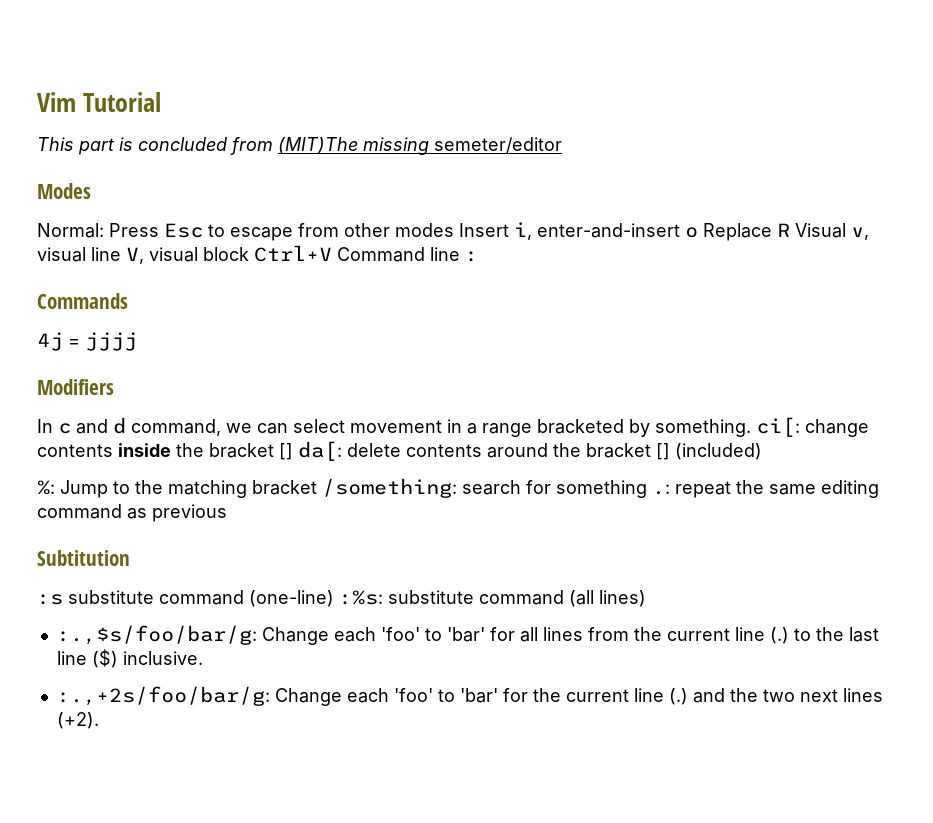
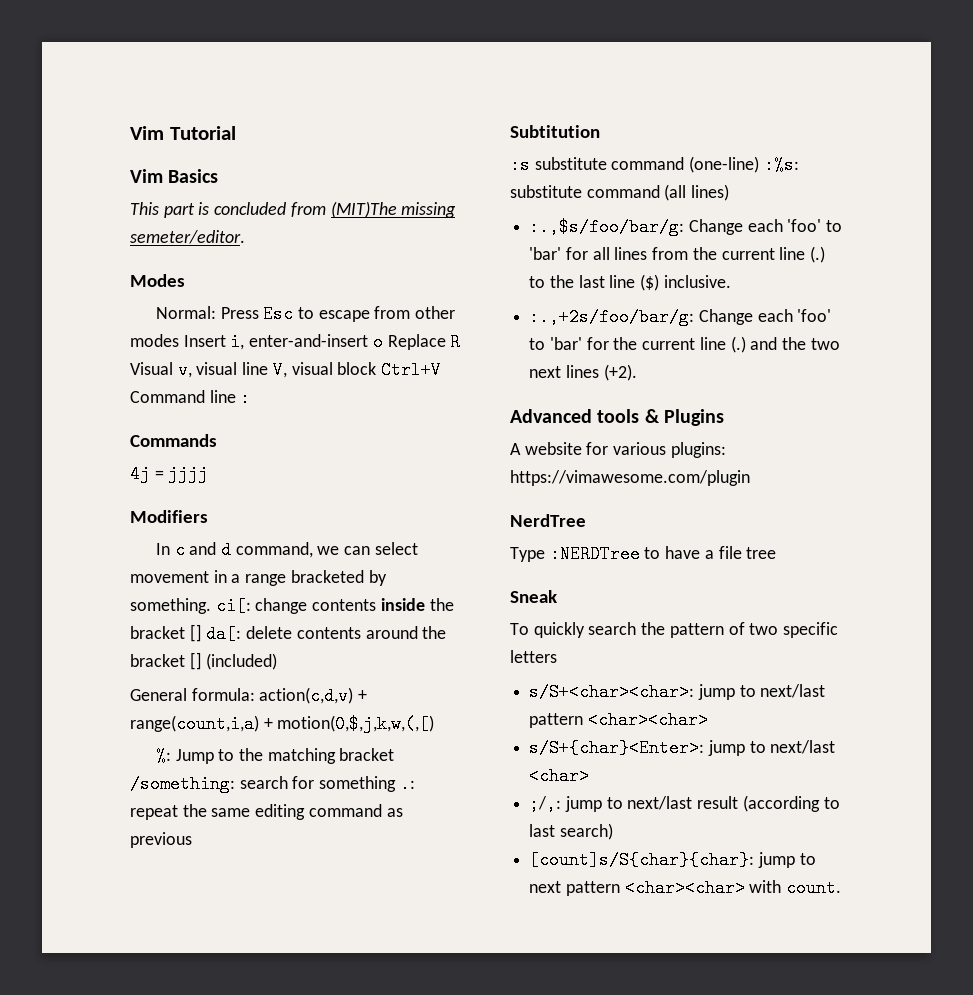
(162, 102) none -> [130,169,219,183] // Vim Basics
[434,137,562,153] semeter/editor -> [130,230,245,244] semeter/editor.
(762, 451) none -> [130,687,368,705] [130,715,435,733] // General formula: action(c,d,v) + range(count,i,a) + motion(0,$,j,k,w,(,[)
(99, 720) none -> [510,409,724,426] [510,442,726,458] [510,470,750,486] [510,514,586,527] [510,545,777,563] [510,590,557,603] [510,622,839,638] [510,650,557,663] [529,683,826,701] [529,711,708,729] [529,739,836,757] [529,767,590,785] [529,795,840,813] [529,823,613,840] [529,851,816,869] [529,879,842,897] // Advanced tools & Plugins // A website for various plugins: https://vimawesome.com/plugin // NerdTree // Type :NERDTree to have a file tree // Sneak // To quickly search the pattern of two specific letters // s/S+<char><char>: jump to next/last pattern <char><char> // s/S+{char}<Enter>: jump to next/last <char> // ;/,: jump to next/last result (according to last search) // [count]s/S{char}{char}: jump to next pattern <char><char> with count.

